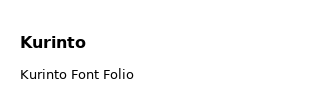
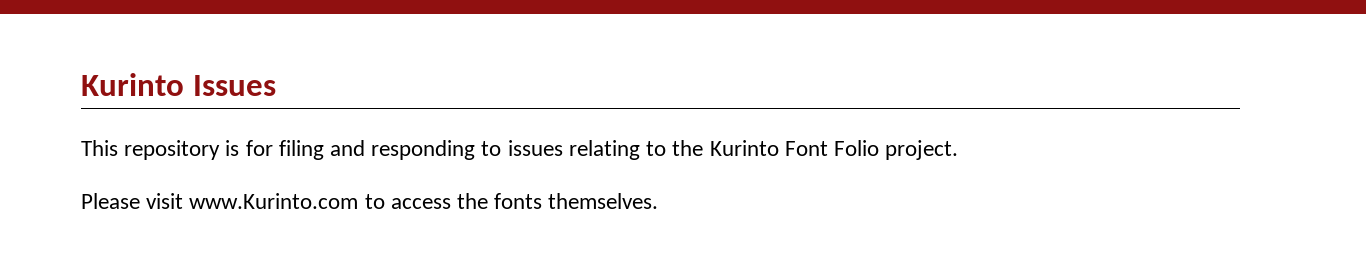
[20,36,86,48] [20,68,134,79] Kurinto // Kurinto Font Folio -> [81,73,276,96] [81,140,959,160] [81,193,659,209] Kurinto Issues // This repository is for filing and responding to issues relating to the Kurinto Font Folio project. // Please visit www.Kurinto.com to access the fonts themselves.

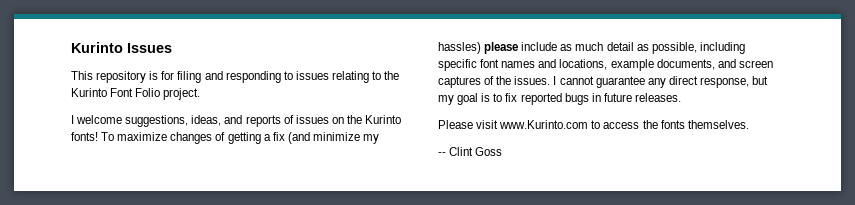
(959, 150) none -> [71,115,402,127] [71,132,380,144] [438,42,745,54] [438,59,773,71] [438,76,769,88] [438,93,681,105] // I welcome suggestions, ideas, and reports of issues on the Kurinto fonts! To maximize changes of getting a fix (and minimize my hassles) please include as much detail as possible, including specific font names and locations, example documents, and screen captures of the issues. I cannot guarantee any direct response, but my goal is to fix reported bugs in future releases.
(659, 201) none -> [438,147,503,156] // -- Clint Goss

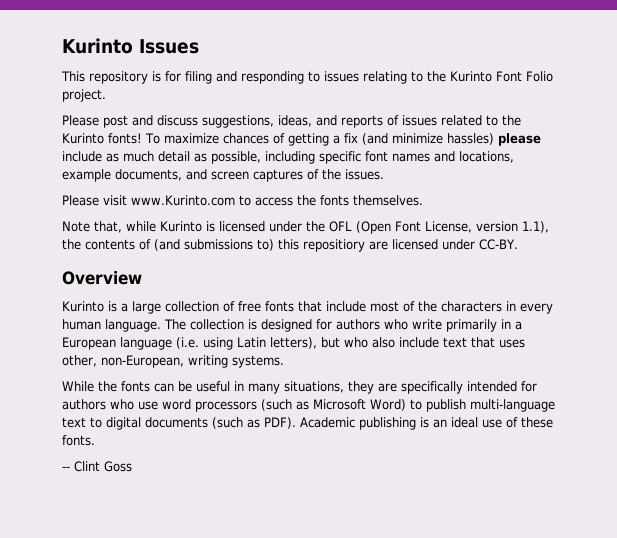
[71,115,123,124] I welcome -> [62,115,198,128] Please post and discuss
[331,117,344,124] on -> [441,115,498,126] related to
[170,132,213,144] changes -> [222,133,269,144] chances
[363,134,380,144] my -> (443, 138) none
[553,76,769,88] [438,93,681,105] I cannot guarantee any direct response, but my goal is to fix reported bugs in future releases. -> (384, 174) none
(749, 124) none -> [62,221,549,234] [62,239,518,252] [62,271,142,285] [62,301,553,314] [62,319,522,332] [62,337,525,350] [62,355,284,368] [62,381,537,394] [62,399,555,412] [62,417,553,430] [62,435,95,446] // Note that, while Kurinto is licensed under the OFL (Open Font License, version 1.1), the contents of (and submissions to) this repositiory are licensed under CC-BY. // Overview // Kurinto is a large collection of free fonts that include most of the characters in every human language. The collection is designed for authors who write primarily in a European language (i.e. using Latin letters), but who also include text that uses other, non-European, writing systems. // While the fonts can be useful in many situations, they are specifically intended for authors who use word processors (such as Microsoft Word) to publish multi-language text to digital documents (such as PDF). Academic publishing is an ideal use of these fonts.

